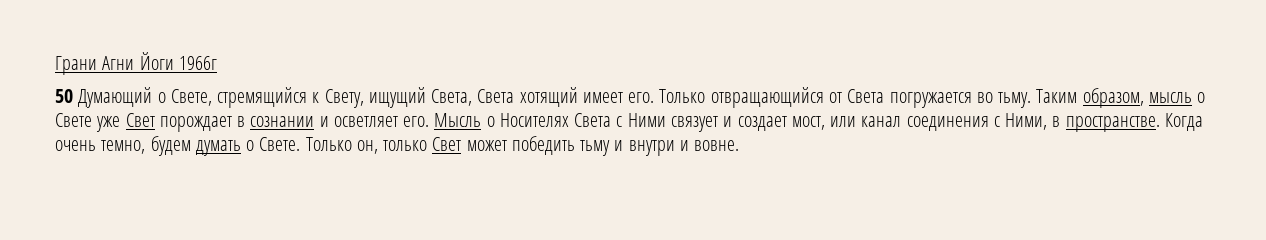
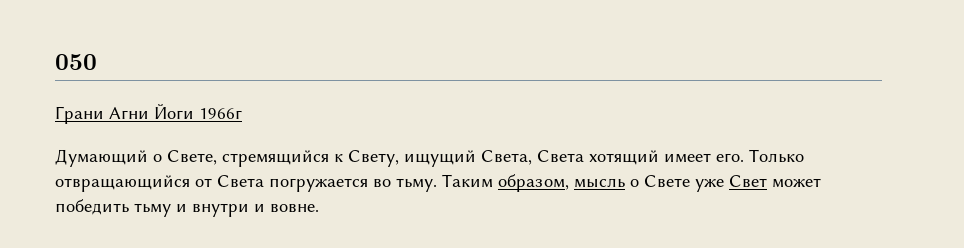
(55, 65) none -> [55,54,97,70] 050 //
[55,89,73,103] 50 -> (242, 113) none
[159,113,1203,132] [55,136,462,156] порождает в сознании и осветляет его. Мысль о Носителях Света с Ними связует и создает мост, или канал соединения с Ними, в пространстве. Когда очень темно, будем думать о Свете. Только он, только Свет -> (767, 181) none

